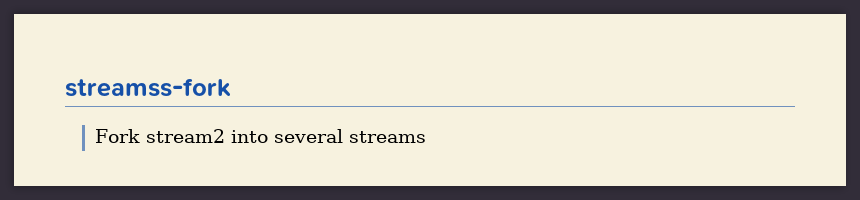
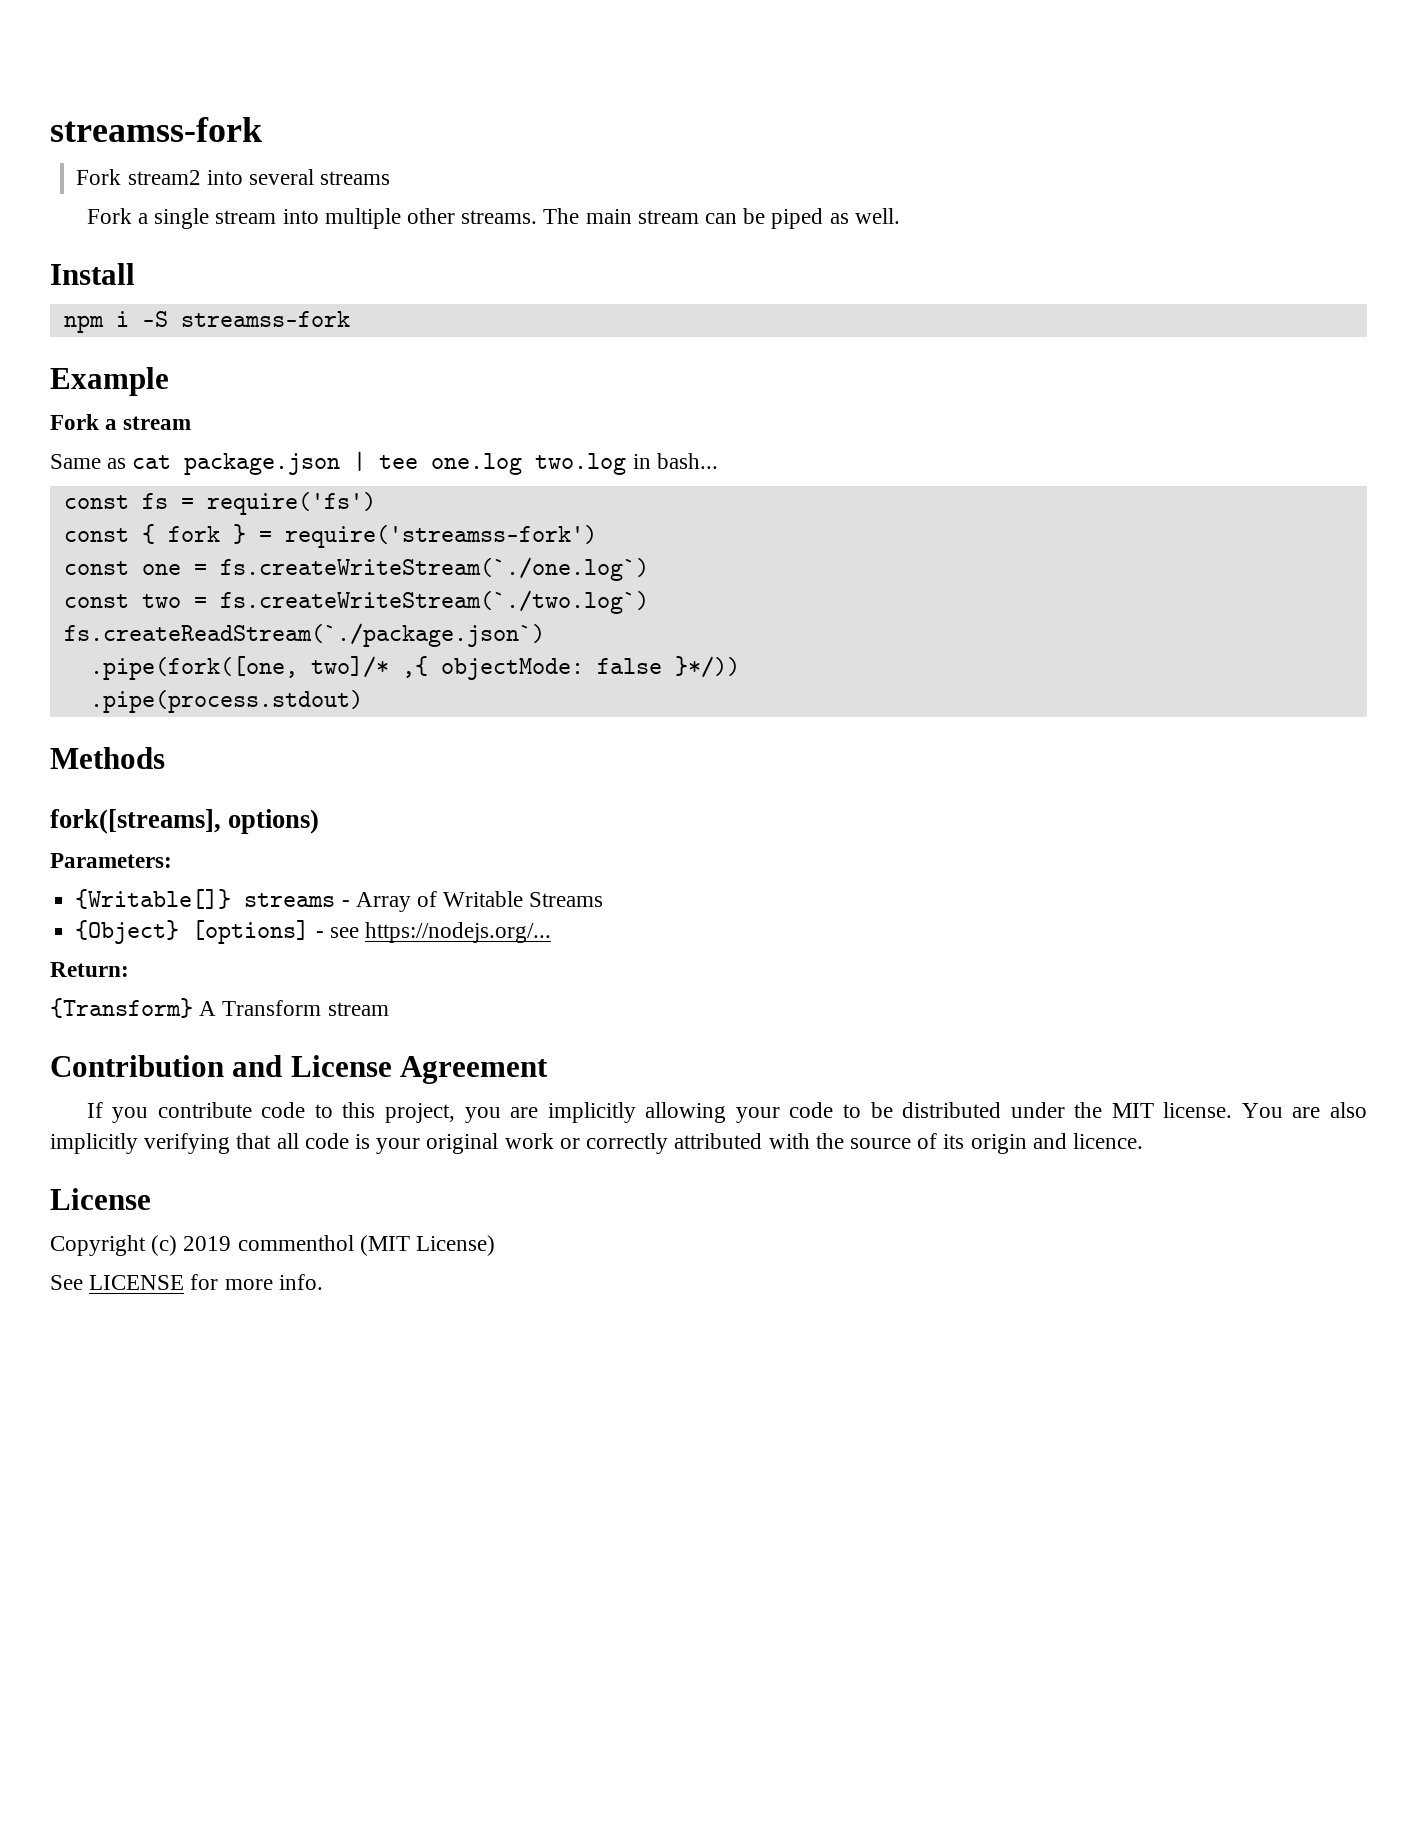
(427, 137) none -> [86,208,900,229] [50,263,135,285] [63,311,350,333] [50,367,169,396] [50,414,192,430] [50,451,718,475] [63,492,376,515] [63,524,597,548] [63,557,649,581] [63,590,649,614] [63,623,545,647] [89,656,740,680] [89,690,363,713] [50,747,165,769] [50,809,320,834] [50,853,172,868] [75,889,604,912] [75,920,551,944] [50,962,129,977] [50,998,389,1018] [50,1055,549,1084] [86,1102,1367,1123] [50,1133,1143,1154] [50,1188,151,1210] [50,1235,496,1256] [50,1274,323,1290] // Fork a single stream into multiple other streams. The main stream can be piped as well. // Install // npm i -S streamss-fork // Example // Fork a stream // Same as cat package.json | tee one.log two.log in bash... // const fs = require('fs') // const { fork } = require('streamss-fork') // const one = fs.createWriteStream(`./one.log`) // const two = fs.createWriteStream(`./two.log`) // fs.createReadStream(`./package.json`) // .pipe(fork([one, two]/* ,{ objectMode: false }*/)) // .pipe(process.stdout) // Methods // fork([streams], options) // Parameters: // {Writable[]} streams - Array of Writable Streams // {Object} [options] - see https://nodejs.org/... // Return: // {Transform} A Transform stream // Contribution and License Agreement // If you contribute code to this project, you are implicitly allowing your code to be distributed under the MIT license. You are also implicitly verifying that all code is your original work or correctly attributed with the source of its origin and licence. // License // Copyright (c) 2019 commenthol (MIT License) // See LICENSE for more info.

